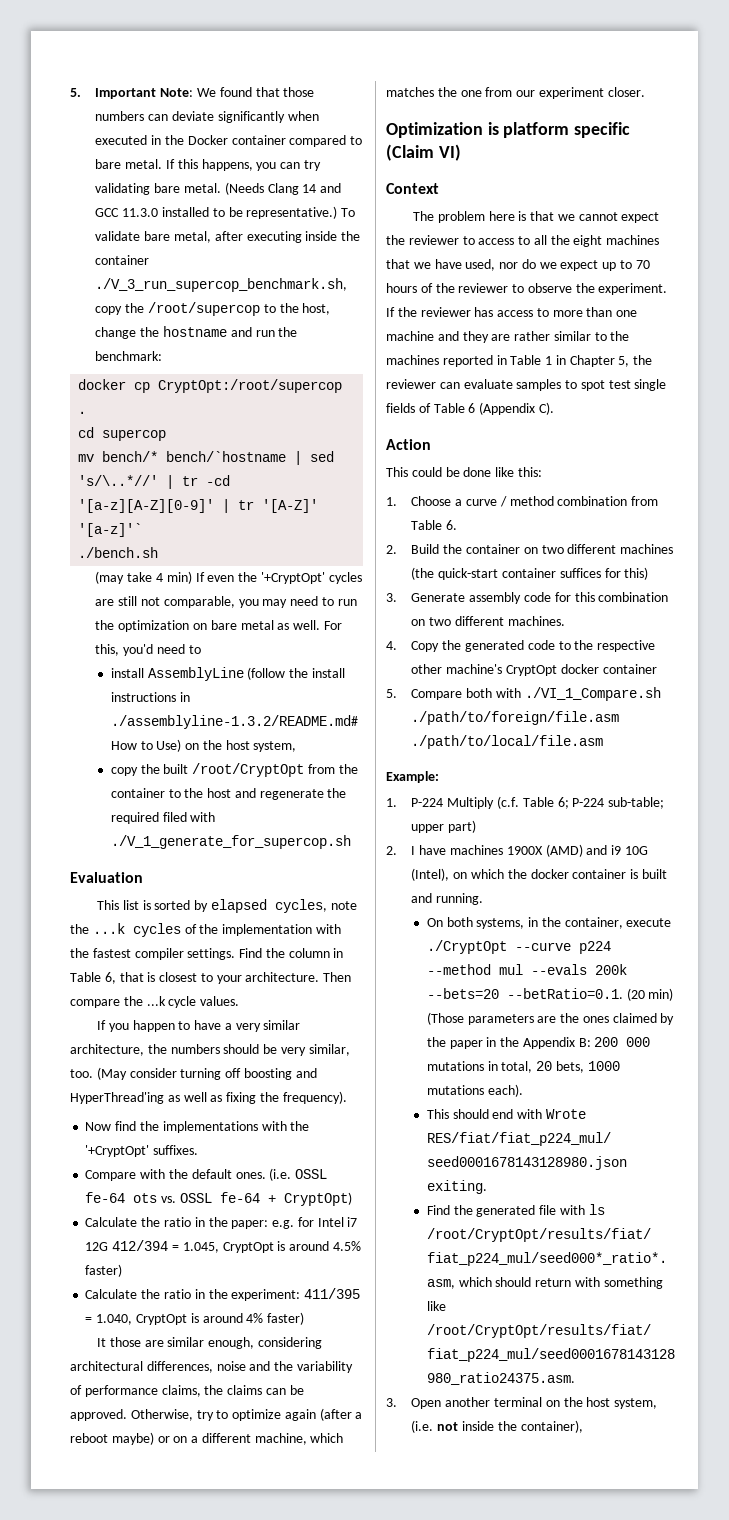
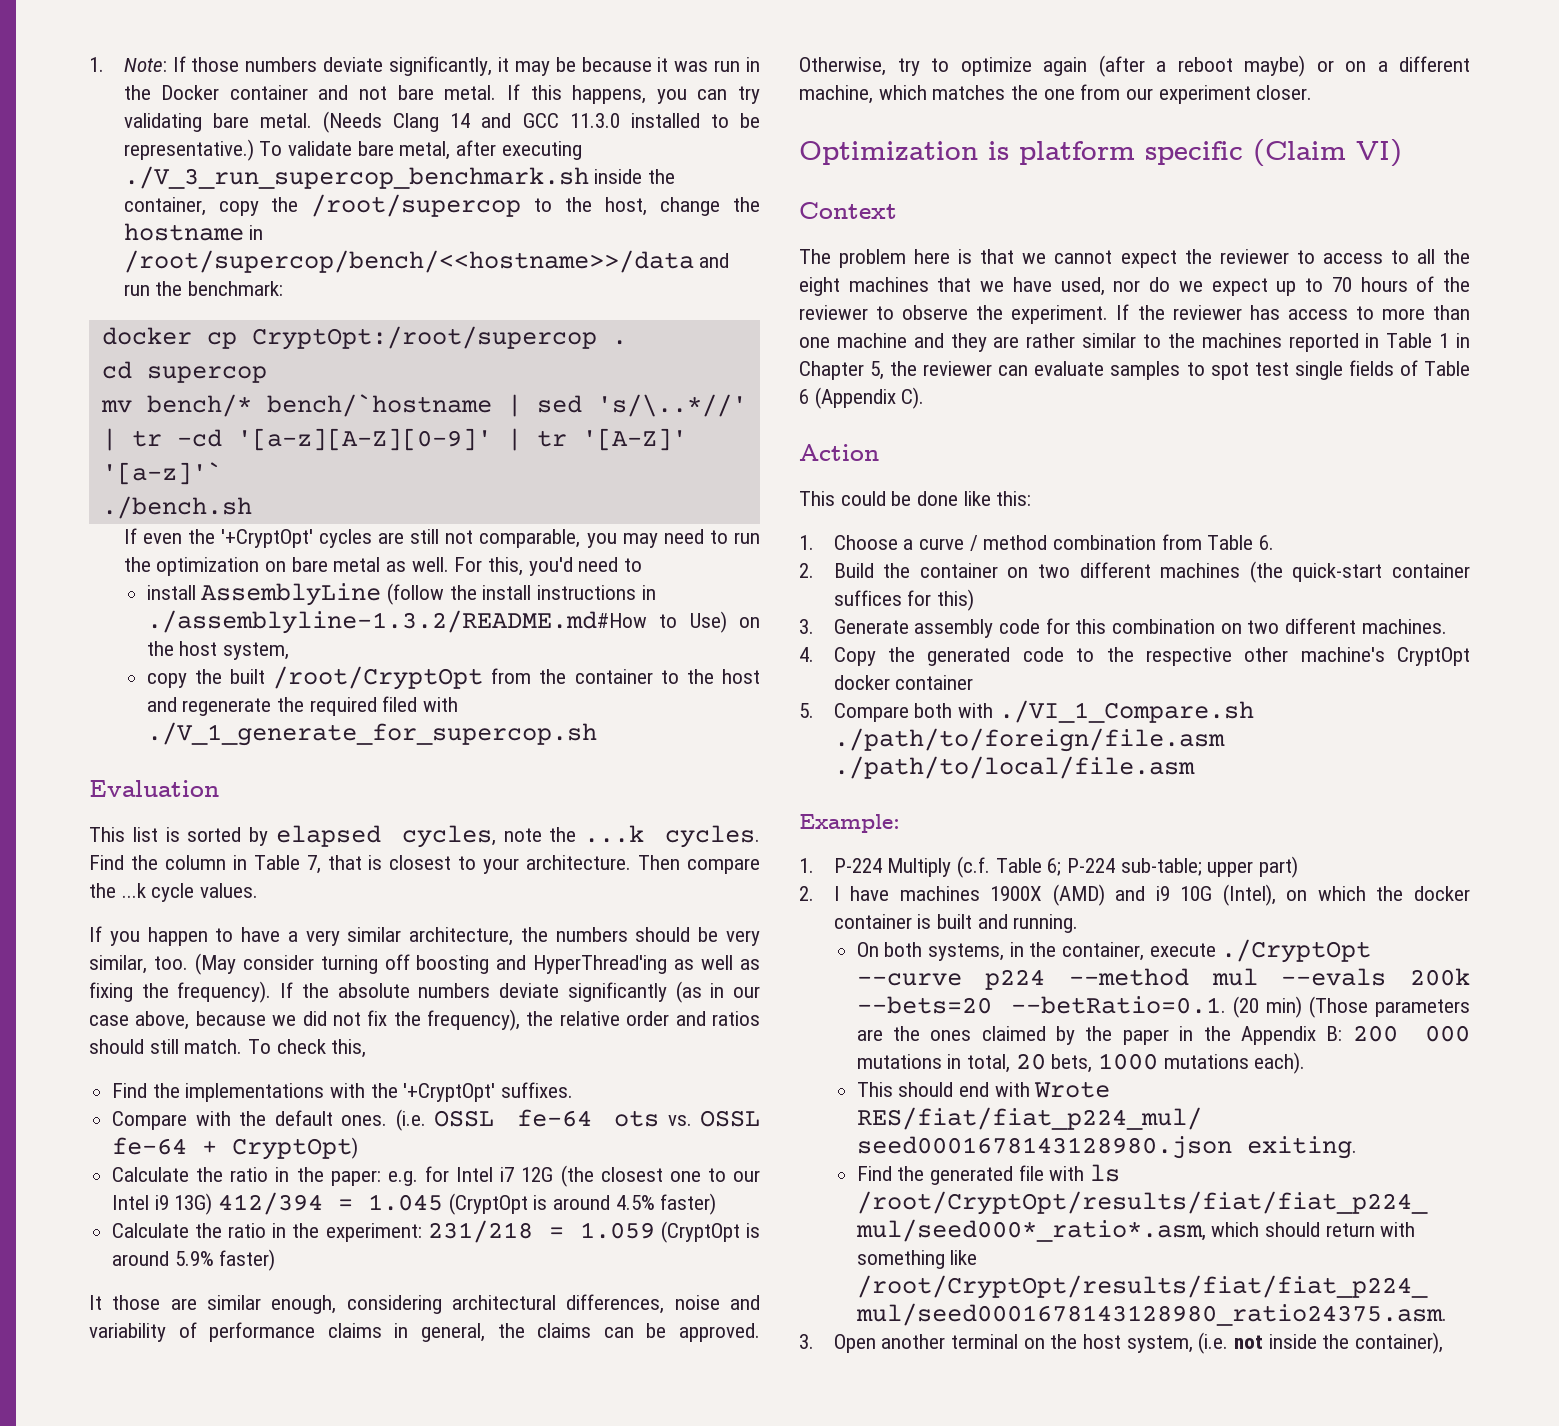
[70,87,315,99] [95,111,319,123] [95,135,148,145] 5. Important Note: We found that those numbers can deviate significantly when executed -> [89,56,741,76] 1. Note: If those numbers deviate significantly, it may be because it was run
[289,135,363,147] compared to -> [318,85,388,100] and not
[305,231,361,241] [95,255,150,265] [95,278,348,292] inside the container ./V_3_run_supercop_benchmark.sh, -> [123,166,675,189] [123,197,206,216] ./V_3_run_supercop_benchmark.sh inside the container,
(227, 331) none -> [249,225,264,240] [123,250,694,273] in /root/supercop/bench/<<hostname>>/data
[95,571,192,584] (may take 4 min) -> (252, 507) none
[132,923,341,937] [70,948,236,960] cycles of the implementation with the fastest compiler settings. -> [665,825,760,848] cycles.
[104,972,116,984] 6, -> [306,855,321,874] 7,
[85,1121,137,1131] // Now find -> [280,981,761,1003] [89,1009,760,1031] [89,1039,367,1058] [112,1083,148,1098] If the absolute numbers deviate significantly (as in our case above, because we did not fix the frequency), the relative order and ratios should still match. To check this, // Find
[112,1240,274,1253] 412/394 = 1.045, CryptOpt -> [560,1165,760,1187] [112,1192,528,1215] (the closest one to our Intel i9 13G) 412/394 = 1.045 (CryptOpt
[304,1288,361,1299] [85,1313,264,1325] 411/395 = 1.040, CryptOpt is around 4% -> [427,1220,760,1243] [112,1251,214,1266] 231/218 = 1.059 (CryptOpt is around 5.9%
[274,1361,294,1371] the -> (760, 1302) none
[161,1385,201,1397] claims, -> [327,1323,485,1342] claims in general,

